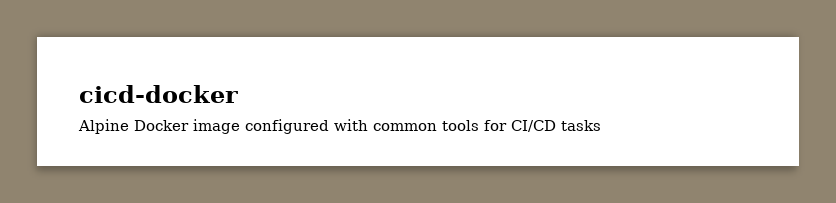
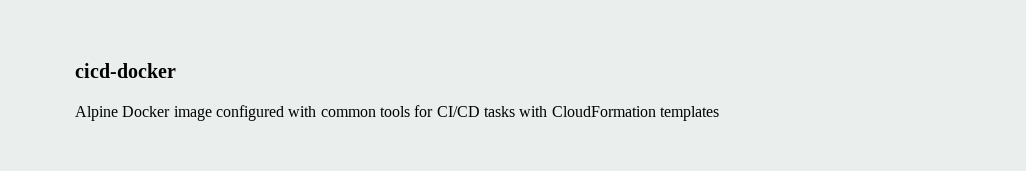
(601, 125) none -> [519,106,719,121] with CloudFormation templates

